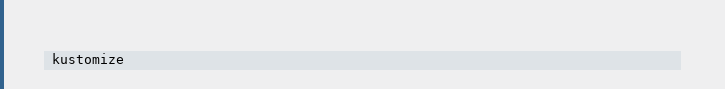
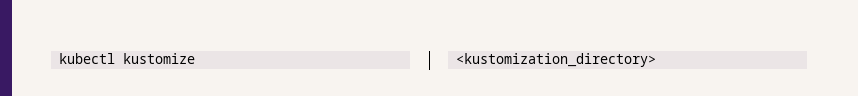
[52,53,125,64] kustomize -> [59,53,657,67] kubectl kustomize <kustomization_directory>

